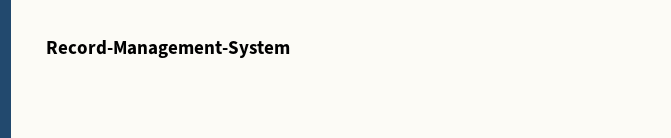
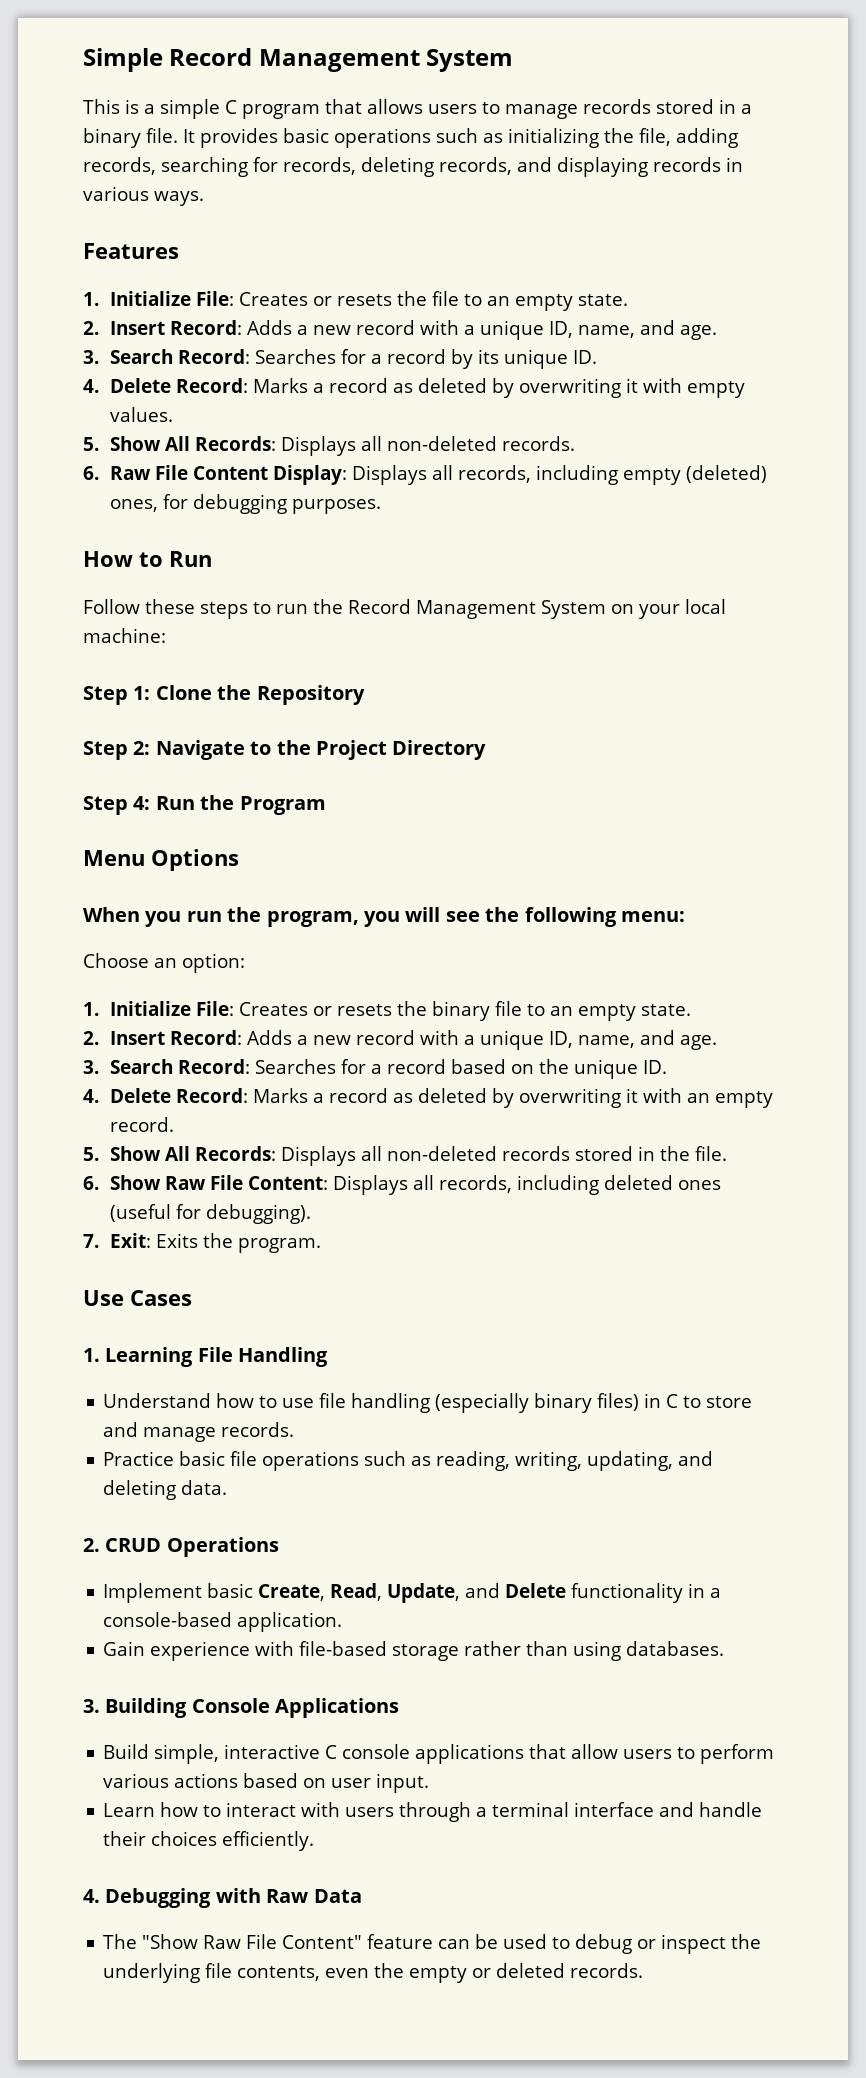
[46,40,290,58] Record-Management-System -> [83,48,514,72] [83,99,752,119] [83,128,738,148] [83,157,743,177] [83,186,204,206] [83,243,179,259] [83,291,628,311] [83,320,717,340] [83,349,597,369] [83,378,745,398] [109,407,173,422] [83,436,575,456] [83,465,767,485] [109,494,381,514] [83,551,212,567] [83,599,726,619] [83,628,166,643] [83,685,365,705] [83,740,487,760] [83,795,326,815] [83,849,239,871] [83,907,685,927] [83,953,245,973] [83,1001,691,1021] [83,1030,717,1050] [83,1059,667,1079] [83,1088,773,1108] [109,1117,174,1132] [83,1146,727,1166] [83,1175,721,1195] [109,1204,311,1224] [83,1233,321,1253] [83,1290,192,1306] [83,1347,329,1367] [103,1393,753,1413] [103,1422,295,1442] [103,1451,714,1471] [103,1480,228,1500] [83,1537,279,1557] [103,1583,722,1603] [103,1612,343,1632] [103,1641,725,1661] [83,1698,400,1718] [103,1744,775,1764] [103,1773,430,1793] [103,1802,763,1822] [103,1831,315,1851] [83,1888,362,1908] [103,1934,762,1954] [103,1963,644,1983] Simple Record Management System // This is a simple C program that allows users to manage records stored in a binary file. It provides basic operations such as initializing the file, adding records, searching for records, deleting records, and displaying records in various ways. // Features // 1. Initialize File: Creates or resets the file to an empty state. // 2. Insert Record: Adds a new record with a unique ID, name, and age. // 3. Search Record: Searches for a record by its unique ID. // 4. Delete Record: Marks a record as deleted by overwriting it with empty values. // 5. Show All Records: Displays all non-deleted records. // 6. Raw File Content Display: Displays all records, including empty (deleted) ones, for debugging purposes. // How to Run // Follow these steps to run the Record Management System on your local machine: // Step 1: Clone the Repository // Step 2: Navigate to the Project Directory // Step 4: Run the Program // Menu Options // When you run the program, you will see the following menu: // Choose an option: // 1. Initialize File: Creates or resets the binary file to an empty state. // 2. Insert Record: Adds a new record with a unique ID, name, and age. // 3. Search Record: Searches for a record based on the unique ID. // 4. Delete Record: Marks a record as deleted by overwriting it with an empty record. // 5. Show All Records: Displays all non-deleted records stored in the file. // 6. Show Raw File Content: Displays all records, including deleted ones (useful for debugging). // 7. Exit: Exits the program. // Use Cases // 1. Learning File Handling // Understand how to use file handling (especially binary files) in C to store and manage records. // Practice basic file operations such as reading, writing, updating, and deleting data. // 2. CRUD Operations // Implement basic Create, Read, Update, and Delete functionality in a console-based application. // Gain experience with file-based storage rather than using databases. // 3. Building Console Applications // Build simple, interactive C console applications that allow users to perform various actions based on user input. // Learn how to interact with users through a terminal interface and handle their choices efficiently. // 4. Debugging with Raw Data // The "Show Raw File Content" feature can be used to debug or inspect the underlying file contents, even the empty or deleted records.

